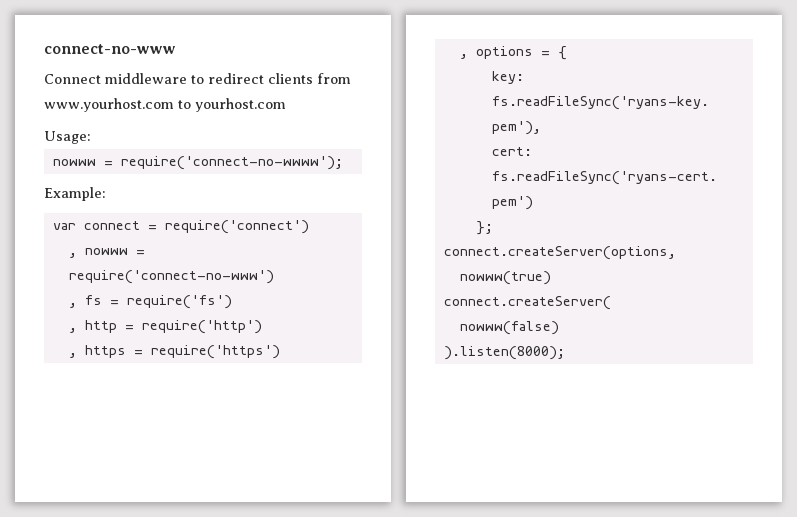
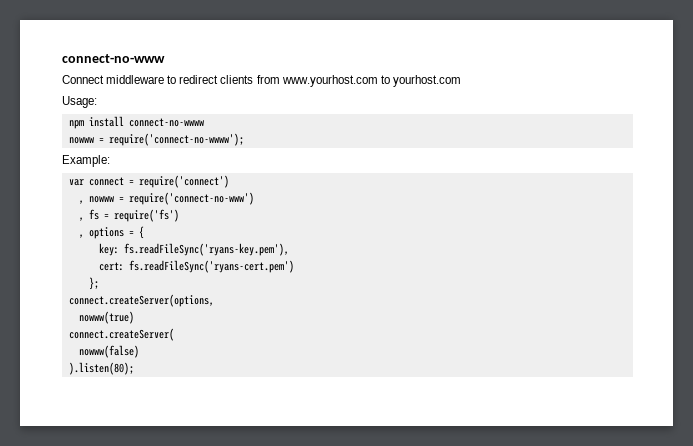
(91, 137) none -> [68,116,204,129] // npm install connect-no-wwww
[68,320,262,334] [68,345,280,359] // , http = require('http') // , https = require('https') -> (179, 215) none
[443,346,565,360] ).listen(8000); -> [68,362,134,375] ).listen(80);

